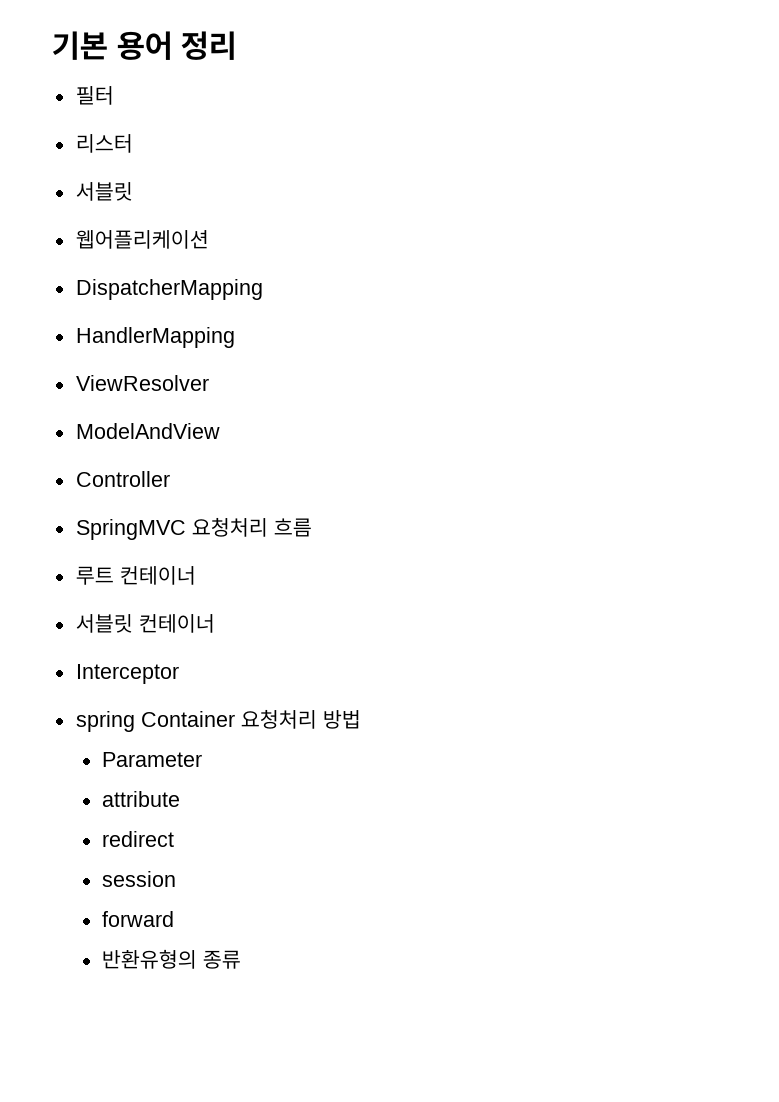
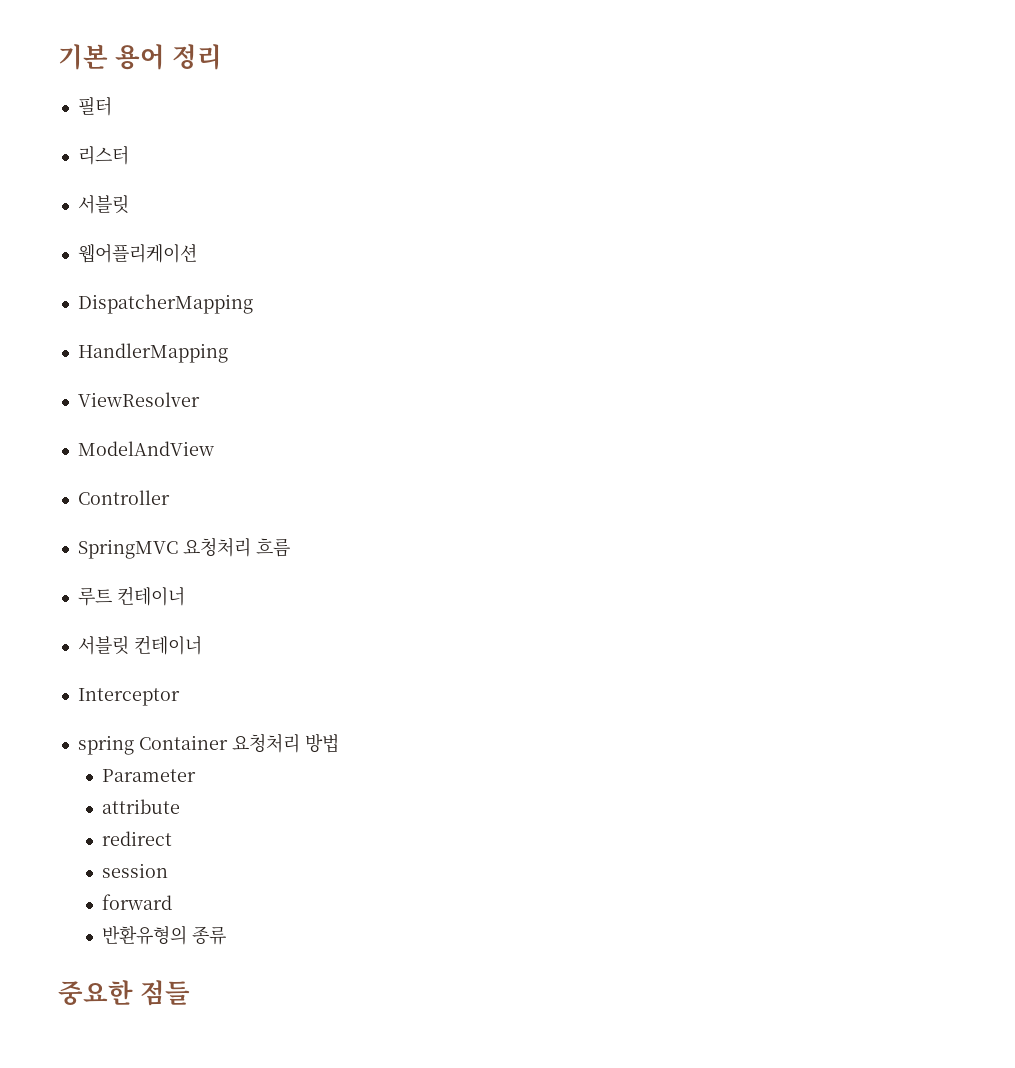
(242, 959) none -> [58,980,190,1006] // 중요한 점들

